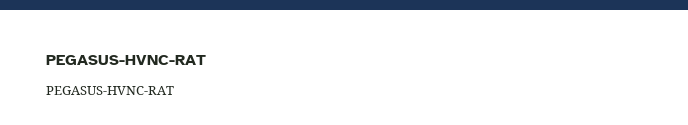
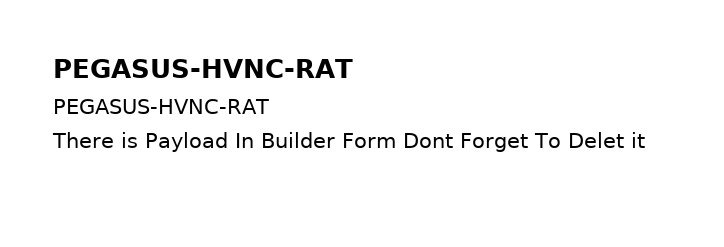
(174, 90) none -> [52,132,645,152] // There is Payload In Builder Form Dont Forget To Delet it

